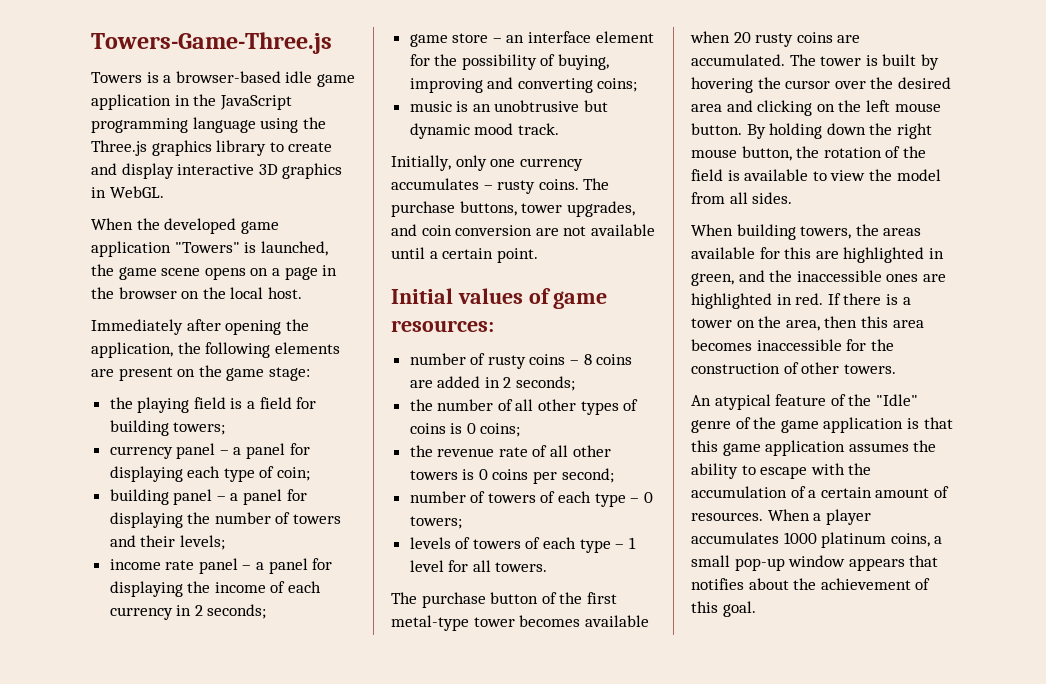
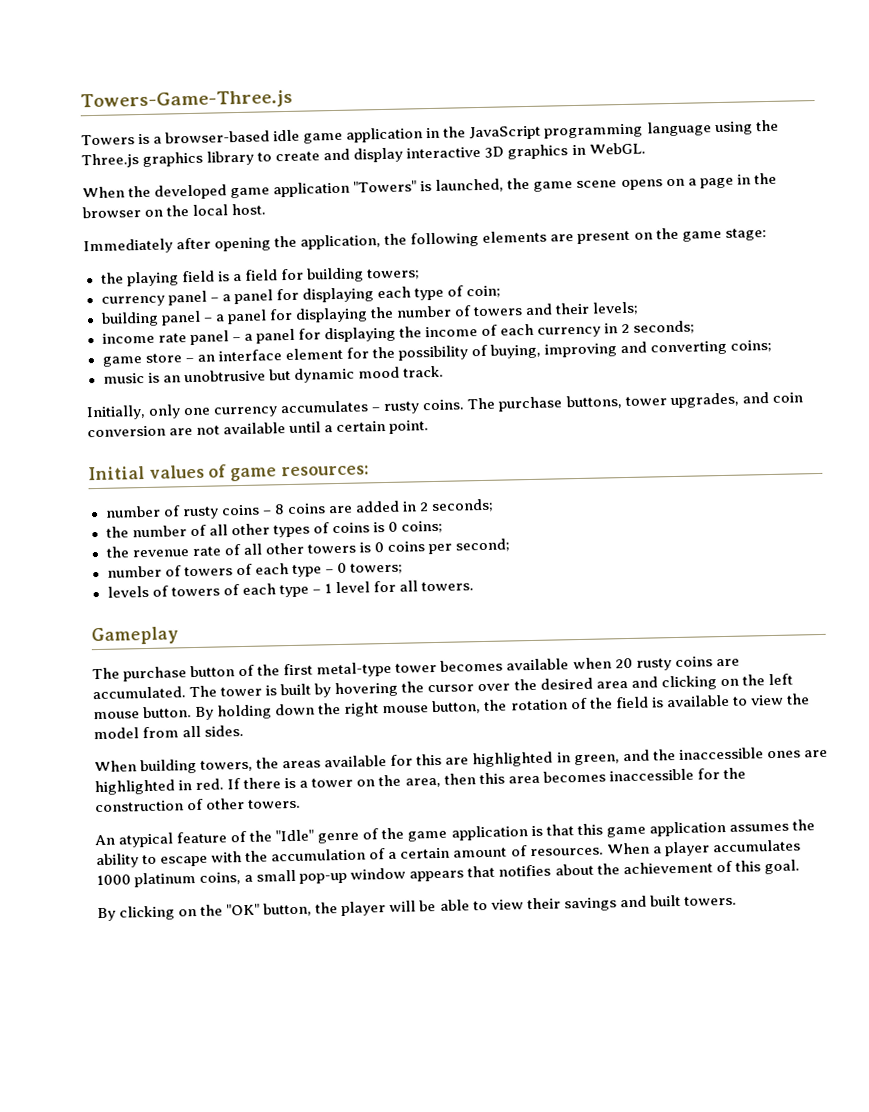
(548, 567) none -> [91,626,179,646] // Gameplay
(756, 609) none -> [97,894,737,922] // By clicking on the "OK" button, the player will be able to view their savings and built towers.

